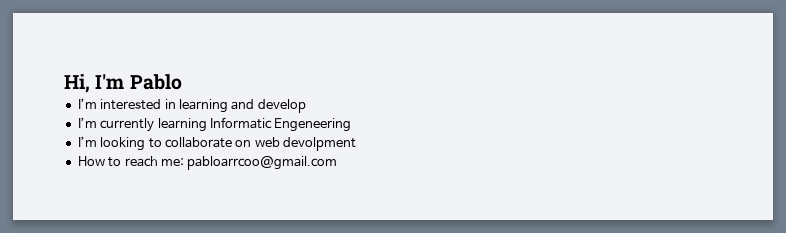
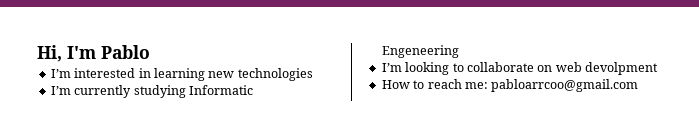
[231,99,306,113] and develop -> [208,68,313,81] new technologies
[157,118,207,132] learning -> [133,85,186,98] studying

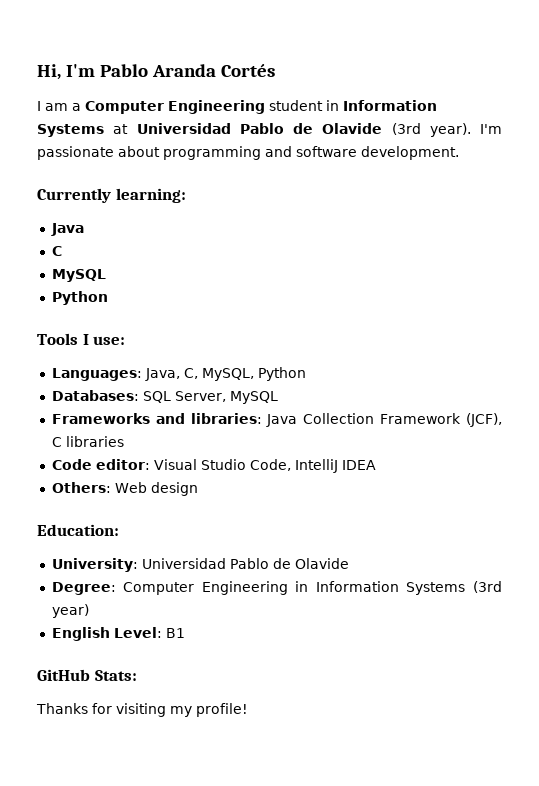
[50,68,313,81] [50,85,253,98] [381,45,459,58] [381,62,658,75] [381,79,639,92] // I’m interested in learning new technologies // I’m currently studying Informatic Engeneering // I’m looking to collaborate on web devolpment // How to reach me: pabloarrcoo@gmail.com -> [151,64,275,77] [37,100,437,114] [37,123,502,137] [37,146,459,160] [37,188,186,203] [50,223,84,236] [51,246,62,256] [51,269,106,282] [51,291,108,305] [37,333,126,345] [51,367,306,381] [51,390,278,404] [51,413,502,427] [51,436,124,447] [51,459,376,473] [51,482,198,496] [37,524,119,536] [51,558,349,572] [51,581,502,595] [51,604,89,618] [51,627,185,641] [37,669,137,681] [36,703,248,717] Aranda Cortés // I am a Computer Engineering student in Information Systems at Universidad Pablo de Olavide (3rd year). I'm passionate about programming and software development. // Currently learning: // Java // C // MySQL // Python // Tools I use: // Languages: Java, C, MySQL, Python // Databases: SQL Server, MySQL // Frameworks and libraries: Java Collection Framework (JCF), C libraries // Code editor: Visual Studio Code, IntelliJ IDEA // Others: Web design // Education: // University: Universidad Pablo de Olavide // Degree: Computer Engineering in Information Systems (3rd year) // English Level: B1 // GitHub Stats: // Thanks for visiting my profile!

